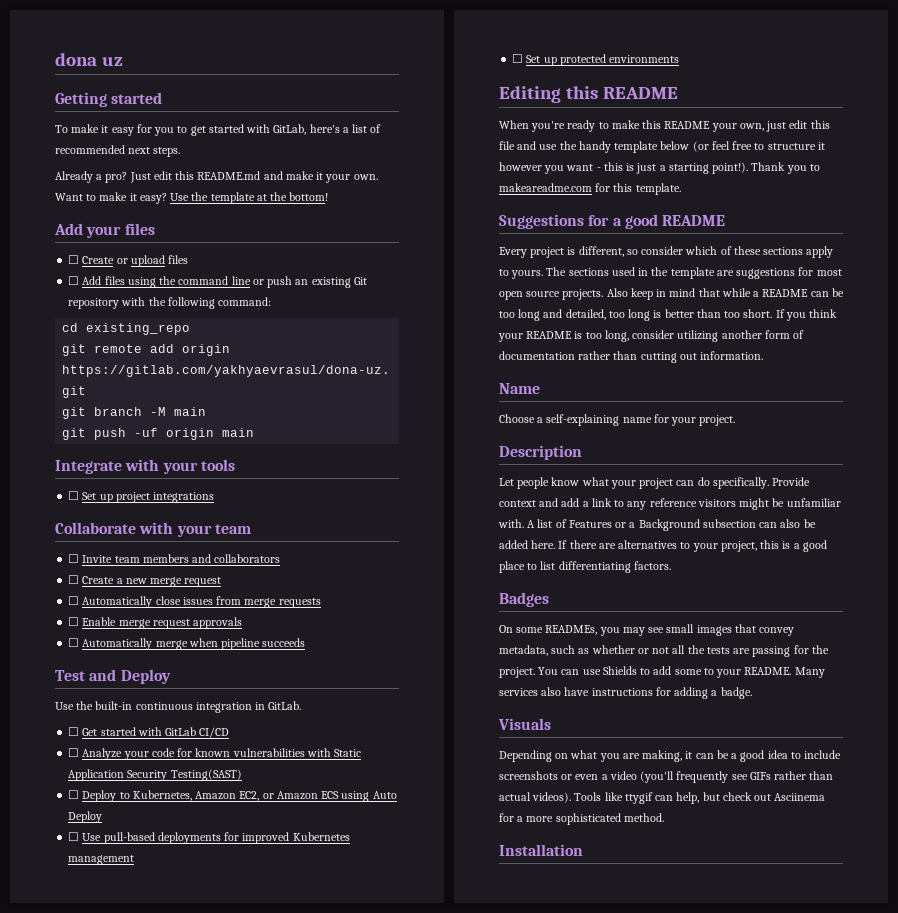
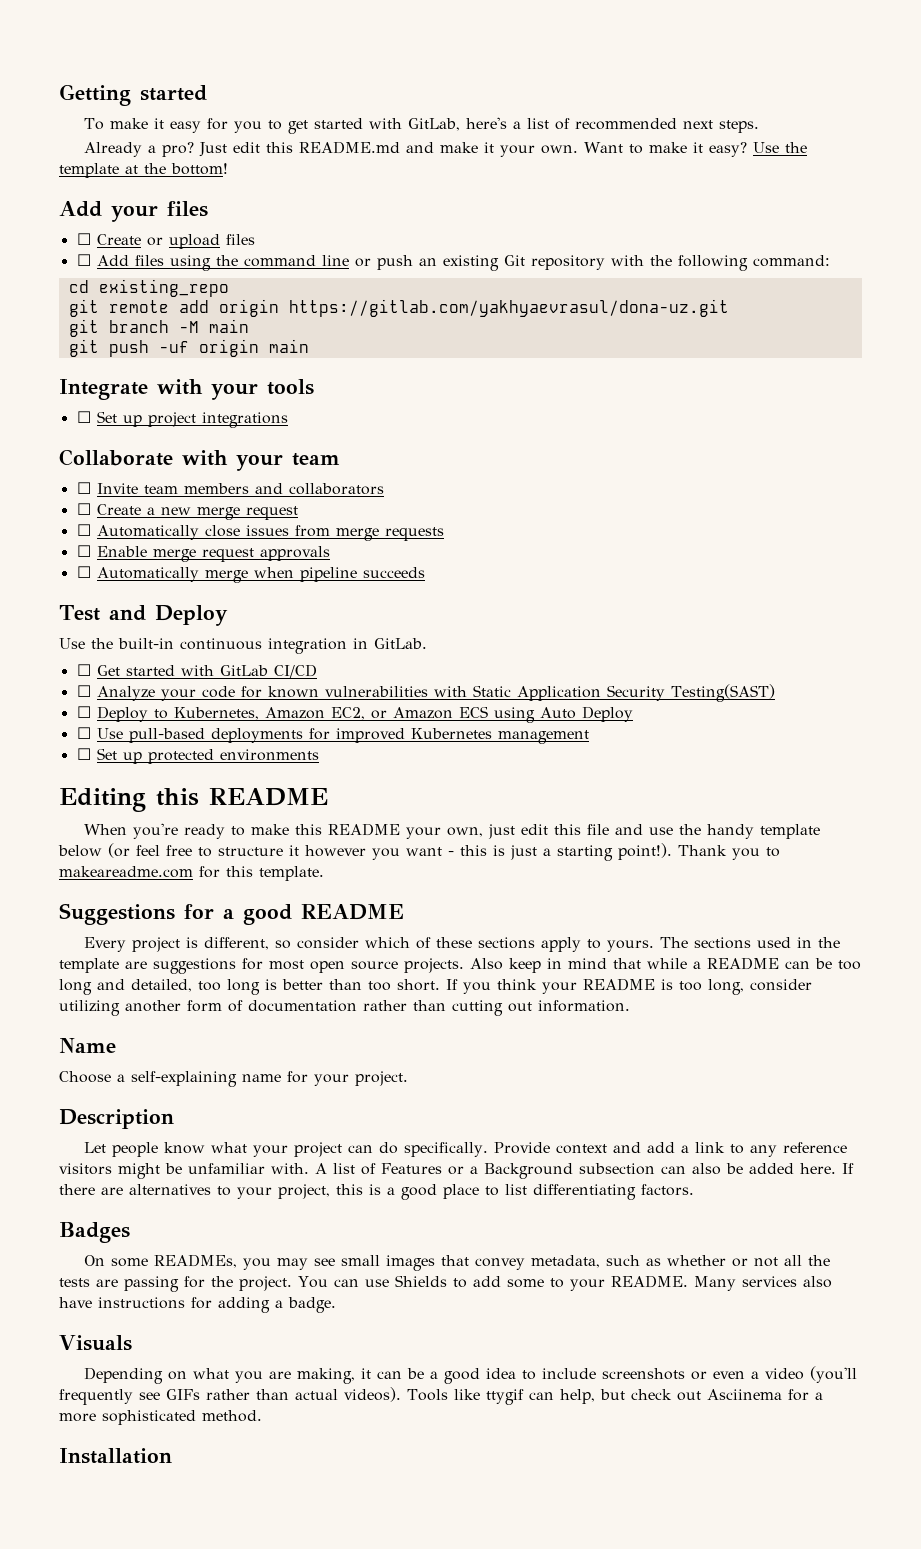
[55,53,123,66] dona uz // -> (59, 95) none

